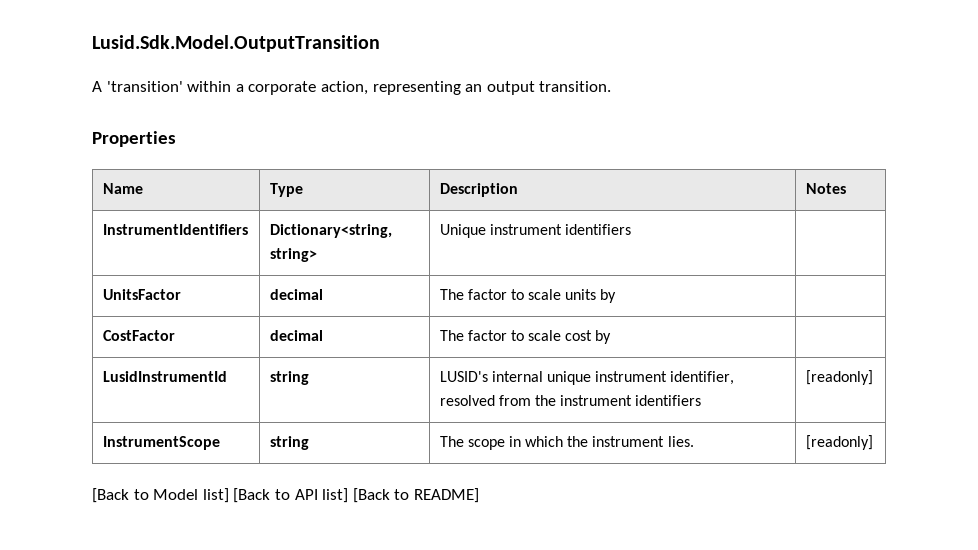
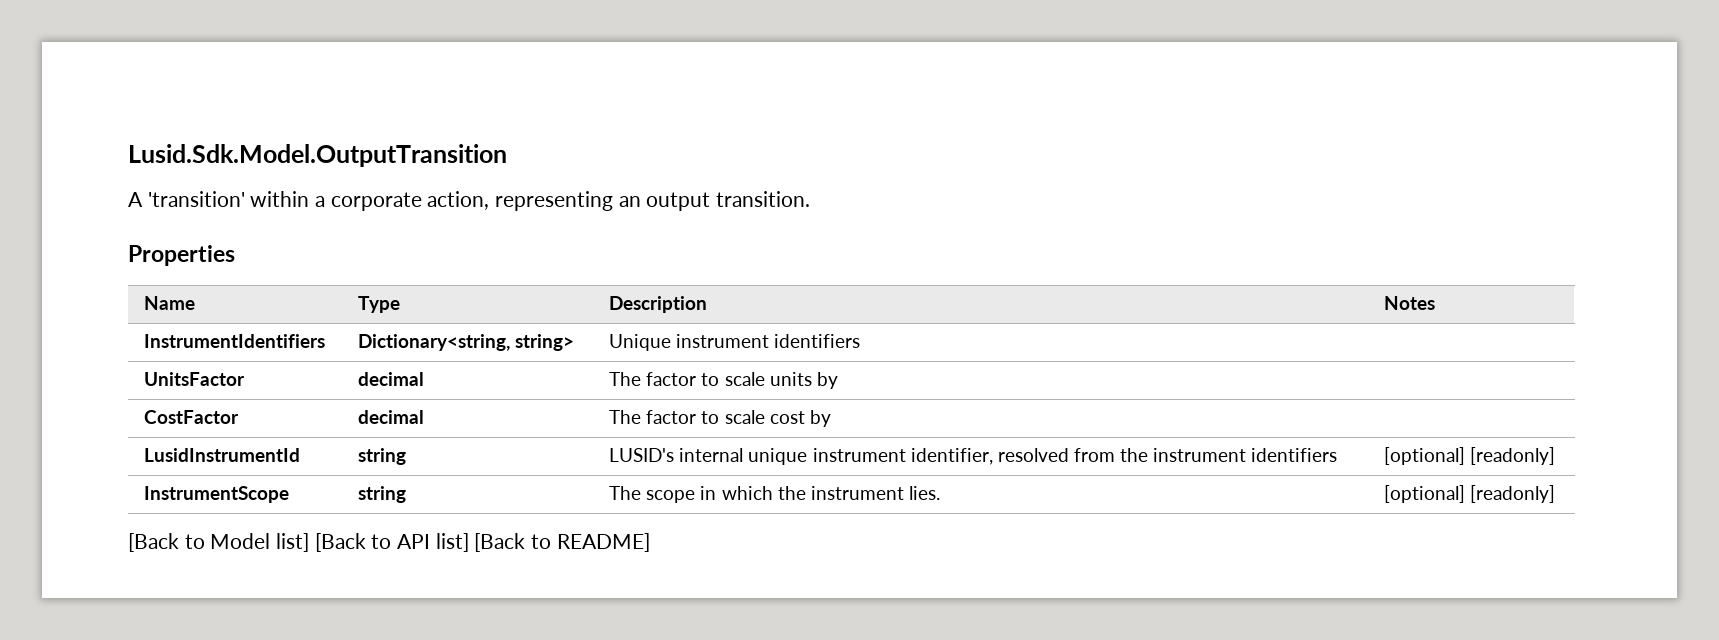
(702, 400) none -> [1384,447,1466,465] [optional]
(694, 441) none -> [1384,485,1466,503] [optional]

